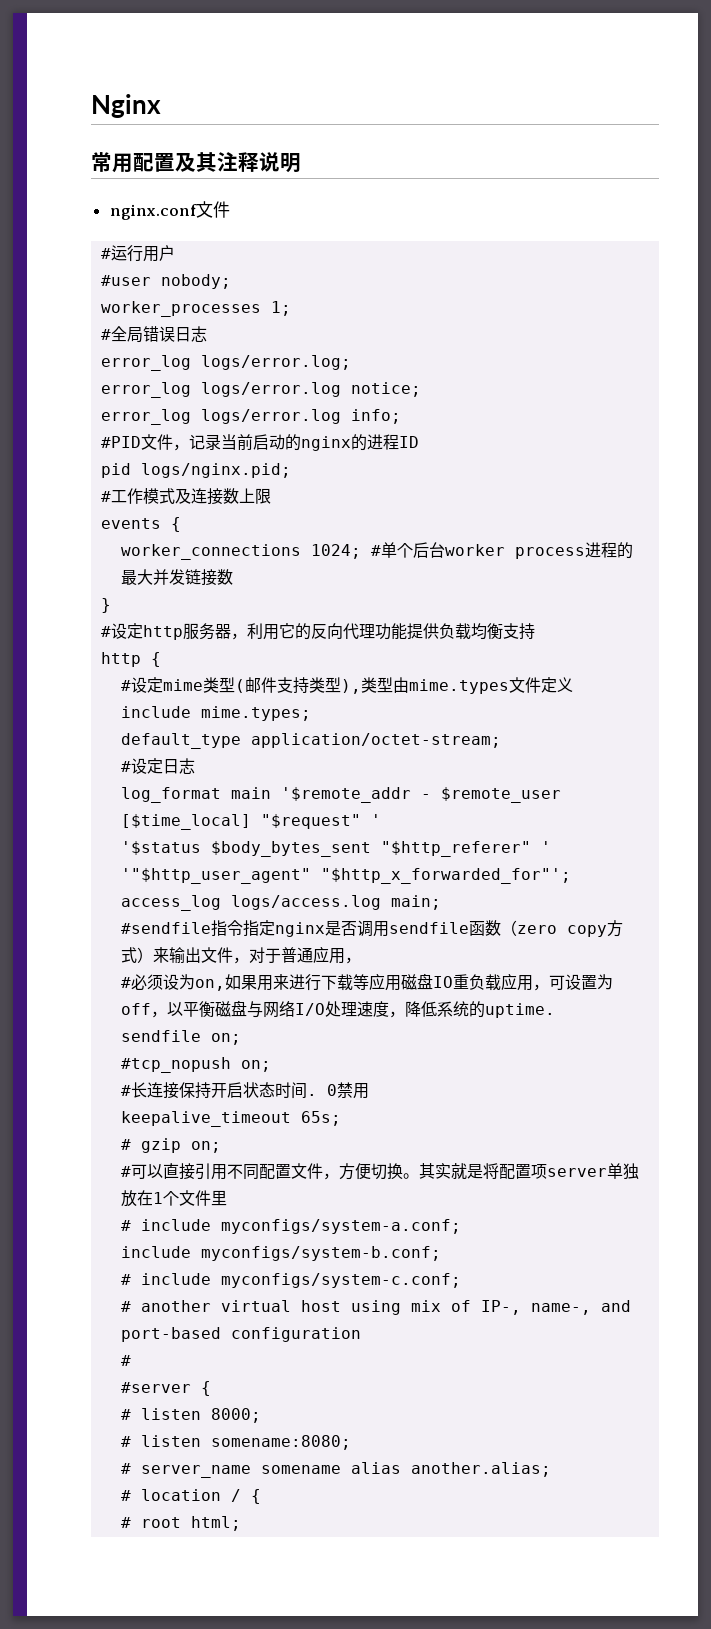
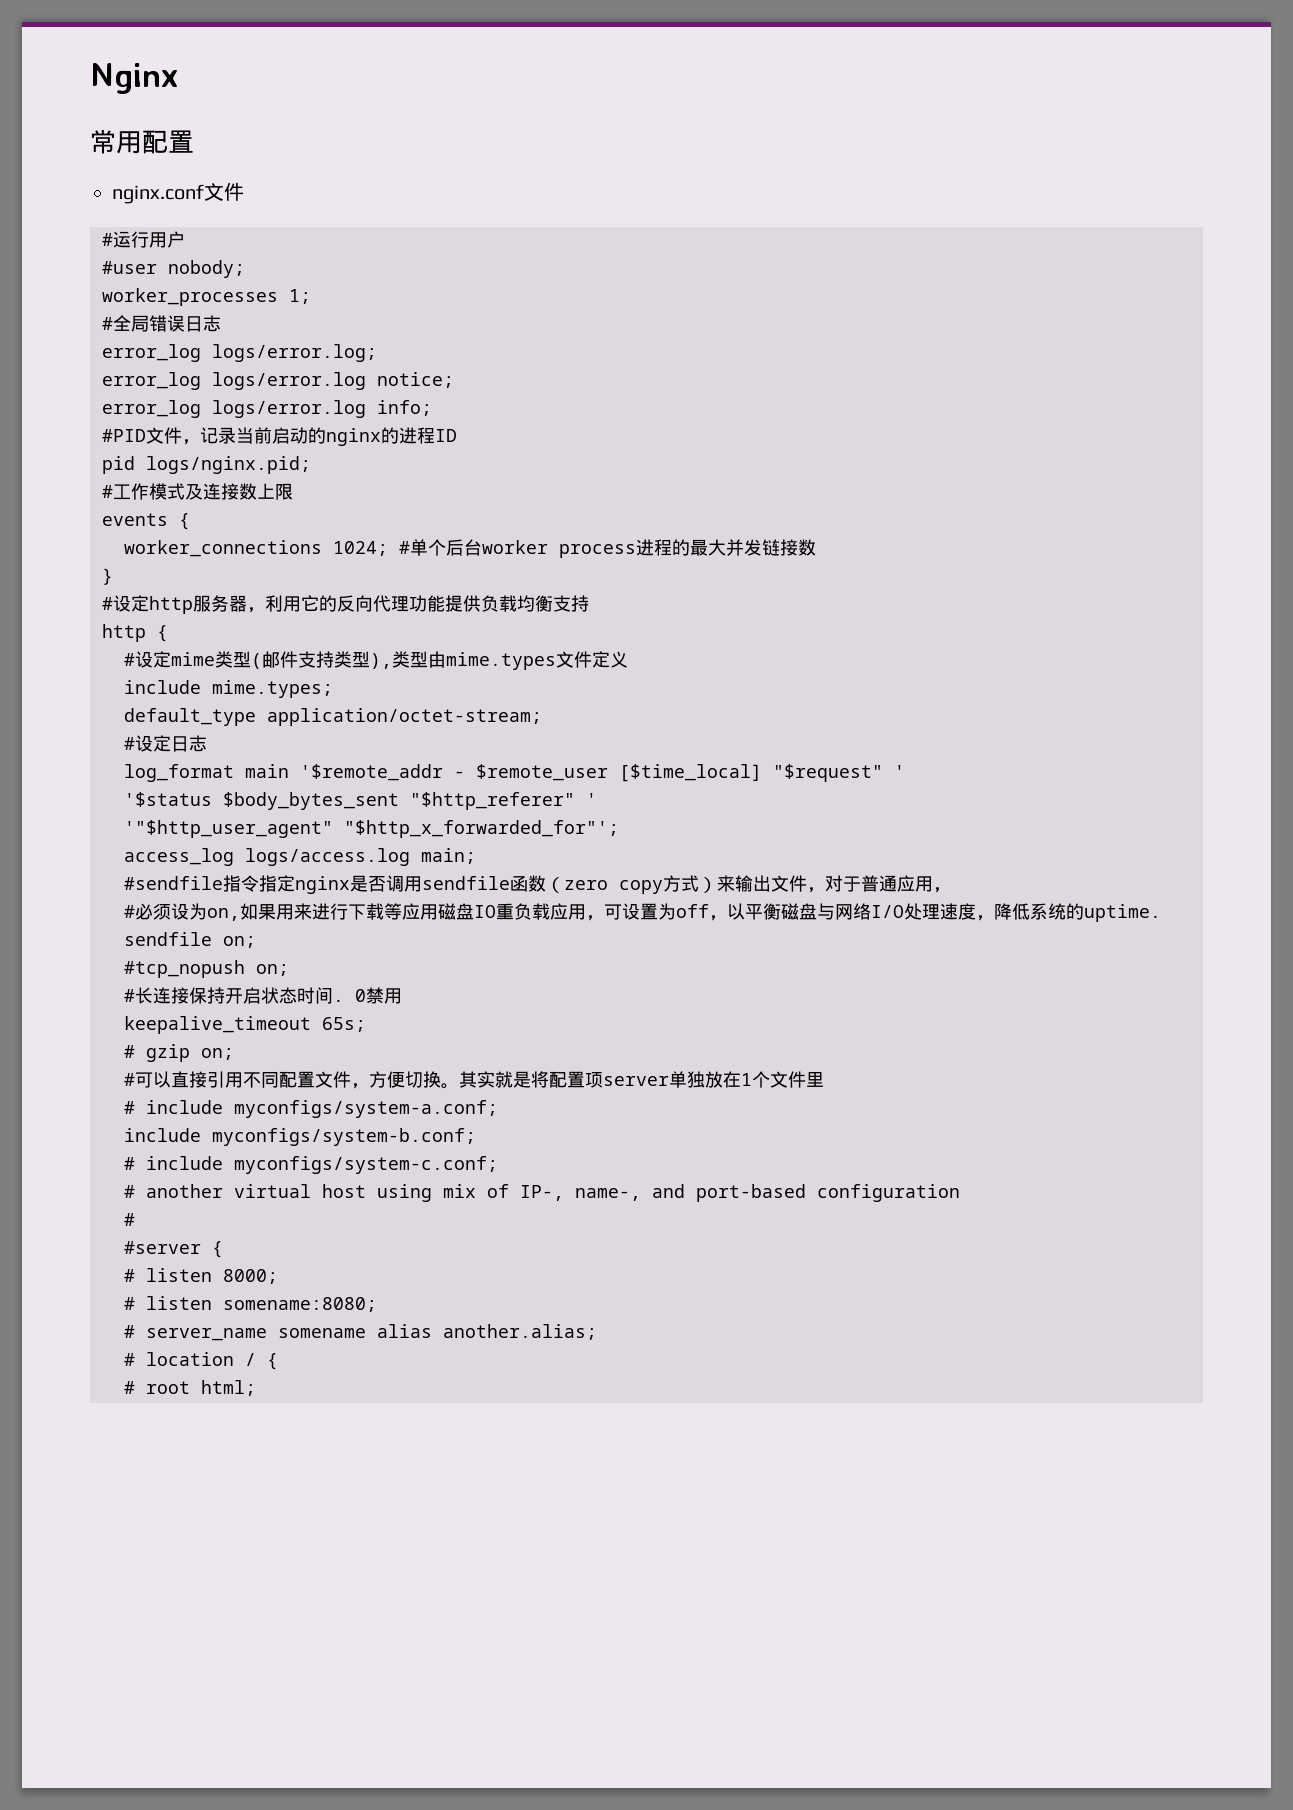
[175,152,301,173] 及其注释说明 -> (194, 141) none

